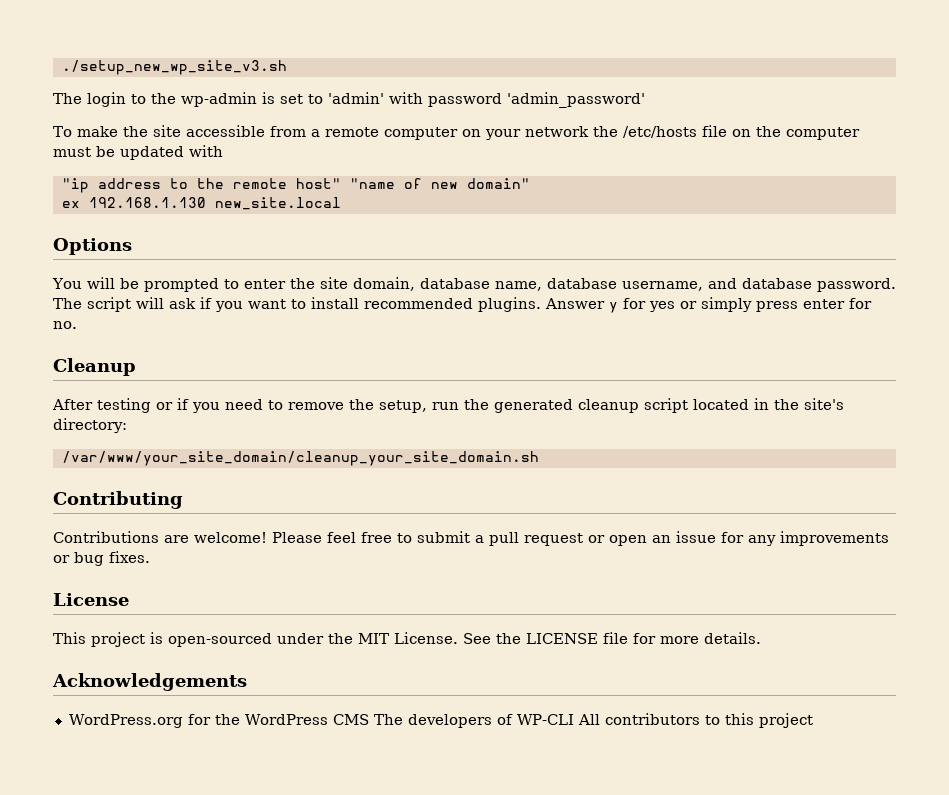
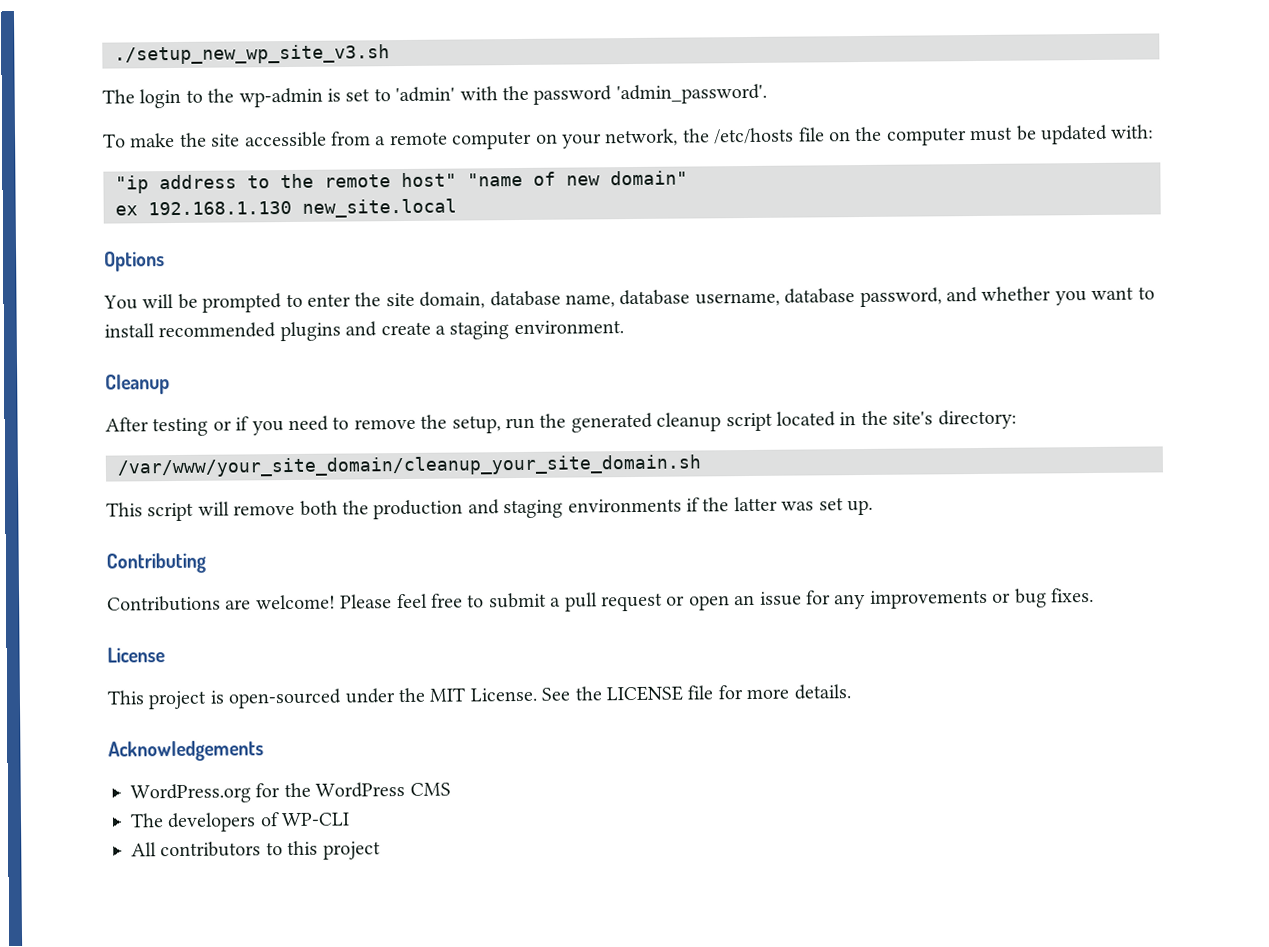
[428,92,645,108] password 'admin_password' -> [501,83,767,105] the password 'admin_password'.
[524,126,589,137] network -> [604,128,679,147] network,
[189,145,223,157] with -> [1110,124,1155,139] with:
[707,278,896,292] [53,297,212,312] and database password. The script will ask if -> [784,286,1052,308] database password, and whether
[478,297,872,313] [53,321,77,329] plugins. Answer y for yes or simply press enter for no. -> [279,320,624,342] plugins and create a staging environment.
(539, 458) none -> [106,496,873,522] // This script will remove both the production and staging environments if the latter was set up.
(369, 719) none -> (451, 789) //
(574, 719) none -> (351, 819) //

